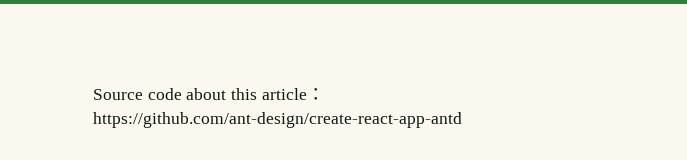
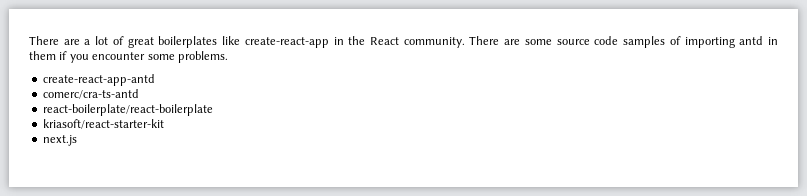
[93,88,325,100] [93,112,462,128] Source code about this article：https://github.com/ant-design/create-react-app-antd -> [29,36,779,48] [29,51,228,63] [42,74,155,86] [42,89,139,99] [42,104,213,116] [42,119,164,129] [42,135,77,146] There are a lot of great boilerplates like create-react-app in the React community. There are some source code samples of importing antd in them if you encounter some problems. // create-react-app-antd // comerc/cra-ts-antd // react-boilerplate/react-boilerplate // kriasoft/react-starter-kit // next.js

